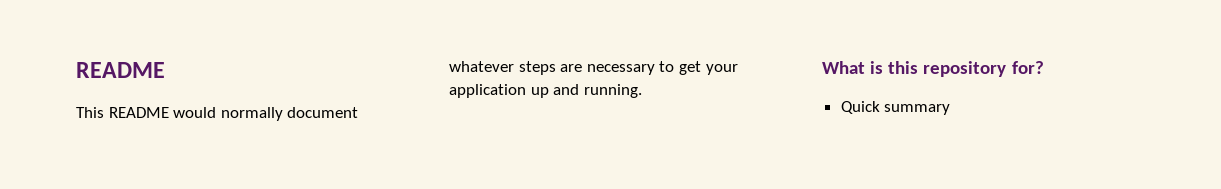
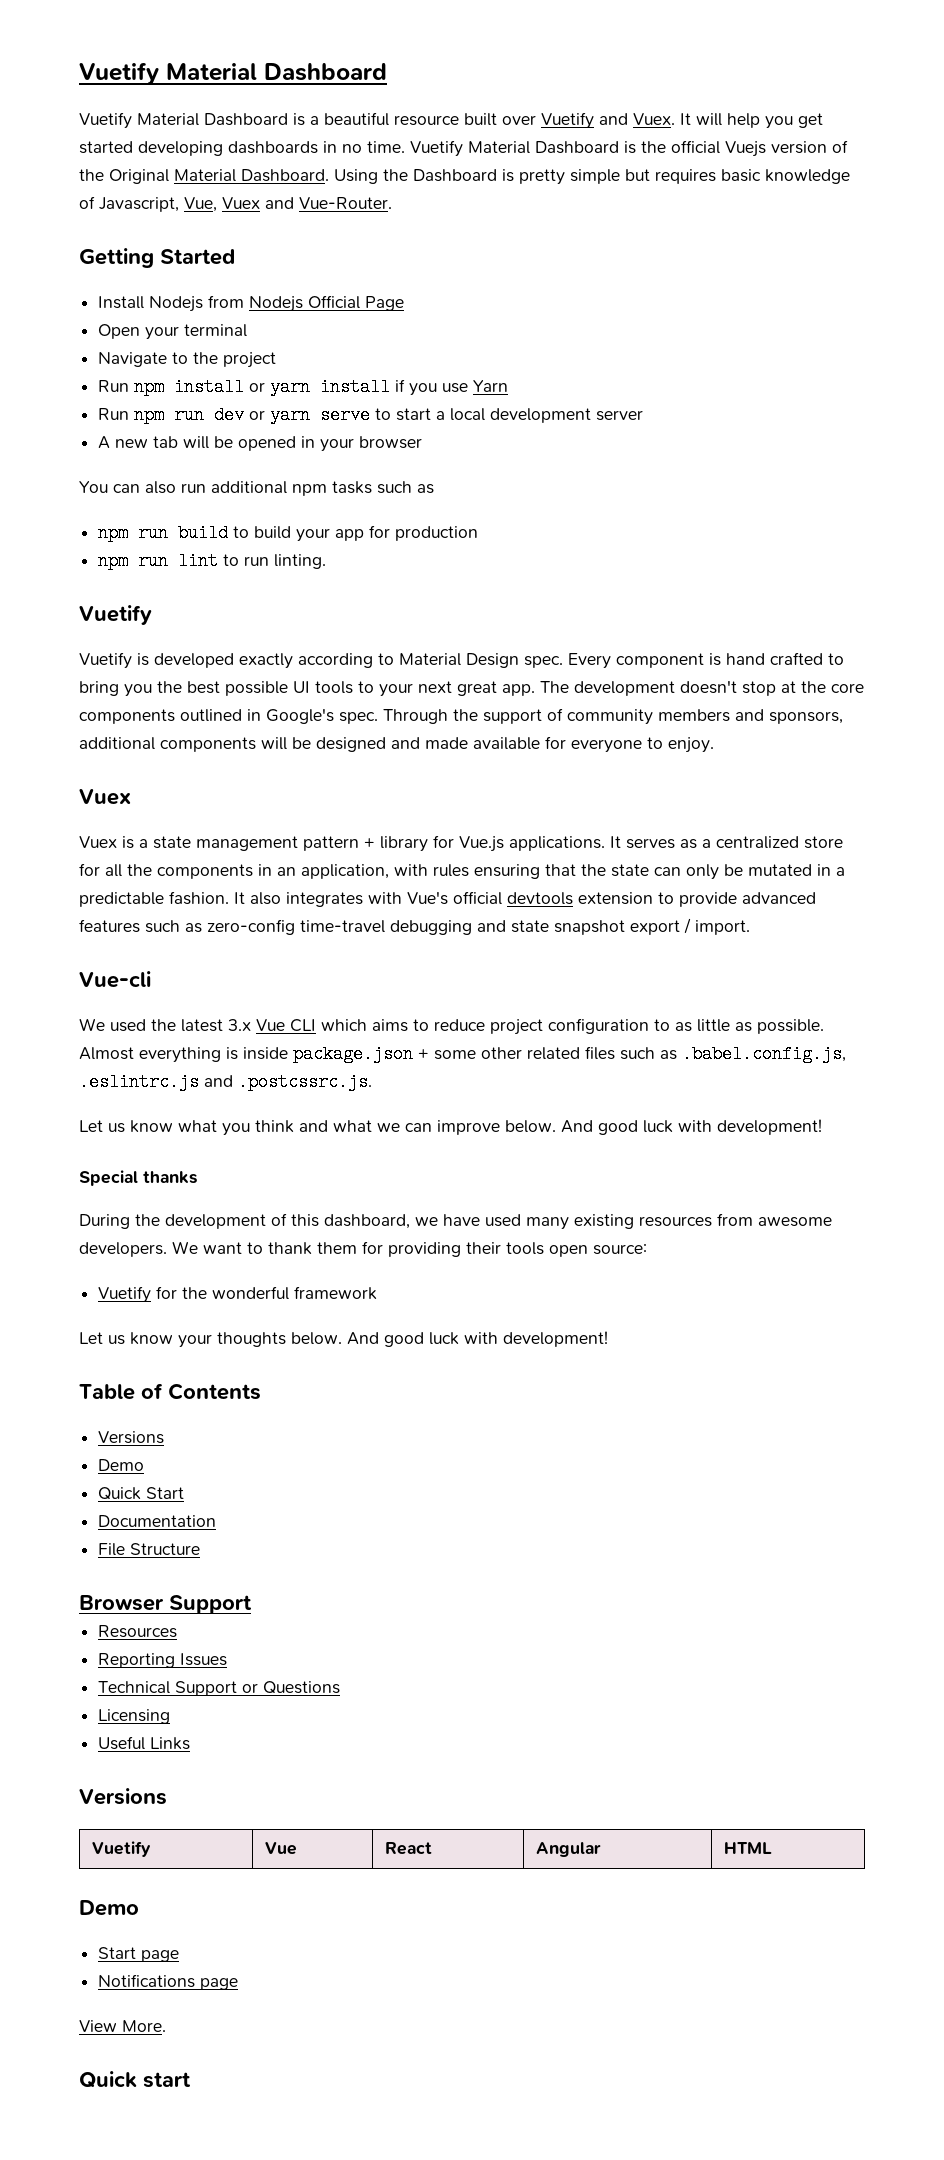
[76,62,165,78] [76,107,359,121] [449,61,738,75] [449,84,642,98] [822,61,1044,77] [840,101,951,115] README // This README would normally document whatever steps are necessary to get your application up and running. // What is this repository for? // Quick summary -> [79,62,387,85] [79,112,823,129] [79,140,848,157] [79,169,850,185] [79,196,392,212] [79,248,235,268] [98,295,405,312] [98,324,248,340] [98,352,277,368] [98,378,509,396] [98,406,644,424] [98,436,423,452] [79,481,434,496] [98,524,479,542] [98,552,327,570] [79,605,152,625] [79,652,844,669] [79,680,864,697] [79,708,843,725] [79,736,714,753] [79,789,131,805] [79,835,843,852] [79,863,845,880] [79,891,816,907] [79,918,750,935] [79,971,151,988] [79,1018,824,1035] [79,1045,846,1063] [79,1073,372,1091] [79,1119,822,1136] [79,1170,197,1186] [79,1213,832,1230] [79,1241,647,1257] [98,1286,378,1303] [79,1331,608,1348] [79,1383,261,1400] [98,1431,165,1444] [98,1459,145,1471] [98,1487,185,1500] [98,1515,217,1527] [98,1543,201,1556] [79,1595,252,1614] [98,1625,178,1638] [98,1653,228,1668] [98,1681,341,1696] [98,1709,171,1724] [98,1736,191,1750] [79,1788,167,1805] [92,1841,152,1857] [265,1842,298,1855] [385,1842,433,1855] [536,1842,602,1857] [724,1842,773,1854] [79,1900,139,1916] [98,1947,180,1962] [98,1974,239,1990] [79,2020,166,2032] [79,2071,191,2088] Vuetify Material Dashboard // Vuetify Material Dashboard is a beautiful resource built over Vuetify and Vuex. It will help you get started developing dashboards in no time. Vuetify Material Dashboard is the official Vuejs version of the Original Material Dashboard. Using the Dashboard is pretty simple but requires basic knowledge of Javascript, Vue, Vuex and Vue-Router. // Getting Started // Install Nodejs from Nodejs Official Page // Open your terminal // Navigate to the project // Run npm install or yarn install if you use Yarn // Run npm run dev or yarn serve to start a local development server // A new tab will be opened in your browser // You can also run additional npm tasks such as // npm run build to build your app for production // npm run lint to run linting. // Vuetify // Vuetify is developed exactly according to Material Design spec. Every component is hand crafted to bring you the best possible UI tools to your next great app. The development doesn't stop at the core components outlined in Google's spec. Through the support of community members and sponsors, additional components will be designed and made available for everyone to enjoy. // Vuex // Vuex is a state management pattern + library for Vue.js applications. It serves as a centralized store for all the components in an application, with rules ensuring that the state can only be mutated in a predictable fashion. It also integrates with Vue's official devtools extension to provide advanced features such as zero-config time-travel debugging and state snapshot export / import. // Vue-cli // We used the latest 3.x Vue CLI which aims to reduce project configuration to as little as possible. Almost everything is inside package.json + some other related files such as .babel.config.js, .eslintrc.js and .postcssrc.js. // Let us know what you think and what we can improve below. And good luck with development! // Special thanks // During the development of this dashboard, we have used many existing resources from awesome developers. We want to thank them for providing their tools open source: // Vuetify for the wonderful framework // Let us know your thoughts below. And good luck with development! // Table of Contents // Versions // Demo // Quick Start // Documentation // File Structure // Browser Support // Resources // Reporting Issues // Technical Support or Questions // Licensing // Useful Links // Versions // Vuetify | Vue | React | Angular | HTML // Demo // Start page // Notifications page // View More. // Quick start

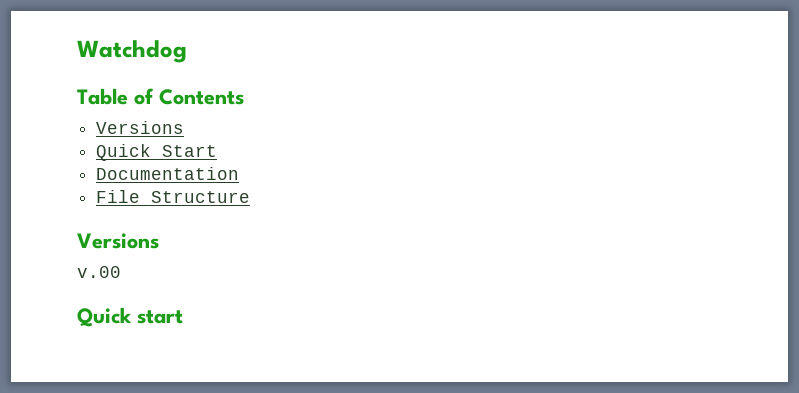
[79,62,387,85] [79,112,823,129] [79,140,848,157] [79,169,850,185] [79,196,392,212] [79,248,235,268] [98,295,405,312] [98,324,248,340] [98,352,277,368] [98,378,509,396] [98,406,644,424] [98,436,423,452] [79,481,434,496] [98,524,479,542] [98,552,327,570] [79,605,152,625] [79,652,844,669] [79,680,864,697] [79,708,843,725] [79,736,714,753] [79,789,131,805] [79,835,843,852] [79,863,845,880] [79,891,816,907] [79,918,750,935] [79,971,151,988] [79,1018,824,1035] [79,1045,846,1063] [79,1073,372,1091] [79,1119,822,1136] [79,1170,197,1186] [79,1213,832,1230] [79,1241,647,1257] [98,1286,378,1303] [79,1331,608,1348] Vuetify Material Dashboard // Vuetify Material Dashboard is a beautiful resource built over Vuetify and Vuex. It will help you get started developing dashboards in no time. Vuetify Material Dashboard is the official Vuejs version of the Original Material Dashboard. Using the Dashboard is pretty simple but requires basic knowledge of Javascript, Vue, Vuex and Vue-Router. // Getting Started // Install Nodejs from Nodejs Official Page // Open your terminal // Navigate to the project // Run npm install or yarn install if you use Yarn // Run npm run dev or yarn serve to start a local development server // A new tab will be opened in your browser // You can also run additional npm tasks such as // npm run build to build your app for production // npm run lint to run linting. // Vuetify // Vuetify is developed exactly according to Material Design spec. Every component is hand crafted to bring you the best possible UI tools to your next great app. The development doesn't stop at the core components outlined in Google's spec. Through the support of community members and sponsors, additional components will be designed and made available for everyone to enjoy. // Vuex // Vuex is a state management pattern + library for Vue.js applications. It serves as a centralized store for all the components in an application, with rules ensuring that the state can only be mutated in a predictable fashion. It also integrates with Vue's official devtools extension to provide advanced features such as zero-config time-travel debugging and state snapshot export / import. // Vue-cli // We used the latest 3.x Vue CLI which aims to reduce project configuration to as little as possible. Almost everything is inside package.json + some other related files such as .babel.config.js, .eslintrc.js and .postcssrc.js. // Let us know what you think and what we can improve below. And good luck with development! // Special thanks // During the development of this dashboard, we have used many existing resources from awesome developers. We want to thank them for providing their tools open source: // Vuetify for the wonderful framework // Let us know your thoughts below. And good luck with development! -> [77,40,187,63] Watchdog
[98,1459,145,1471] // Demo -> (185, 127) none
[79,1595,252,1614] [98,1625,178,1638] [98,1653,228,1668] [98,1681,341,1696] [98,1709,171,1724] [98,1736,191,1750] [79,1788,167,1805] [92,1841,152,1857] [265,1842,298,1855] [385,1842,433,1855] [536,1842,602,1857] [724,1842,773,1854] [79,1900,139,1916] [98,1947,180,1962] [98,1974,239,1990] [79,2020,166,2032] Browser Support // Resources // Reporting Issues // Technical Support or Questions // Licensing // Useful Links // Versions // Vuetify | Vue | React | Angular | HTML // Demo // Start page // Notifications page // View More. -> [77,233,159,249] [77,266,121,278] Versions // v.00

